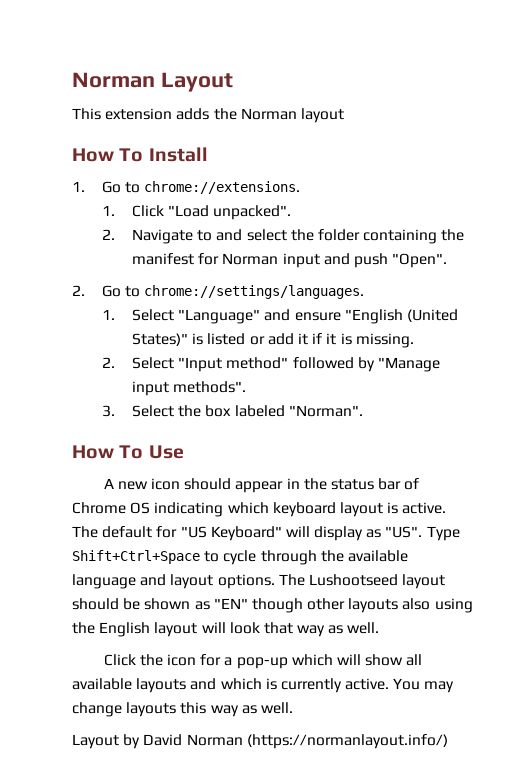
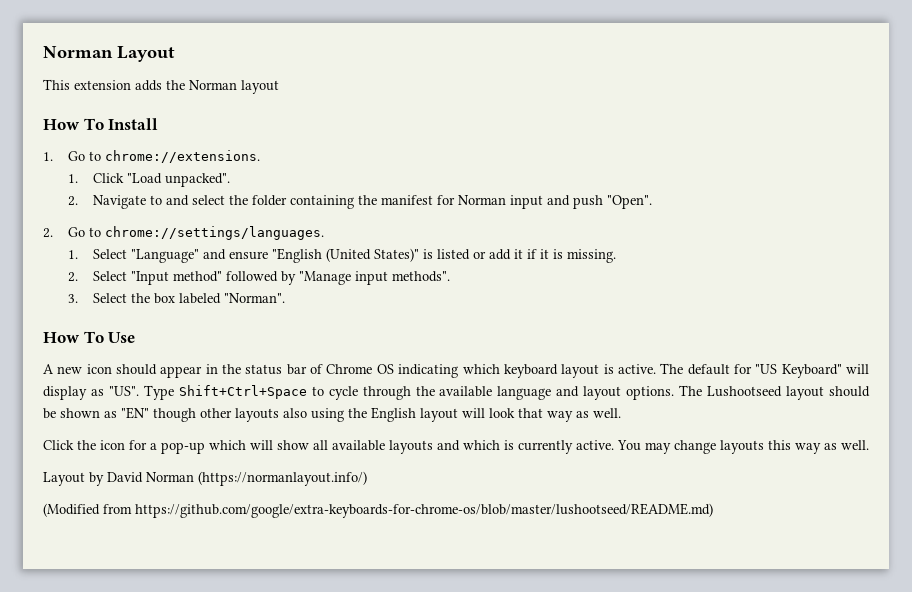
(448, 741) none -> [43,503,713,518] // (Modified from https://github.com/google/extra-keyboards-for-chrome-os/blob/master/lushootseed/README.md)

